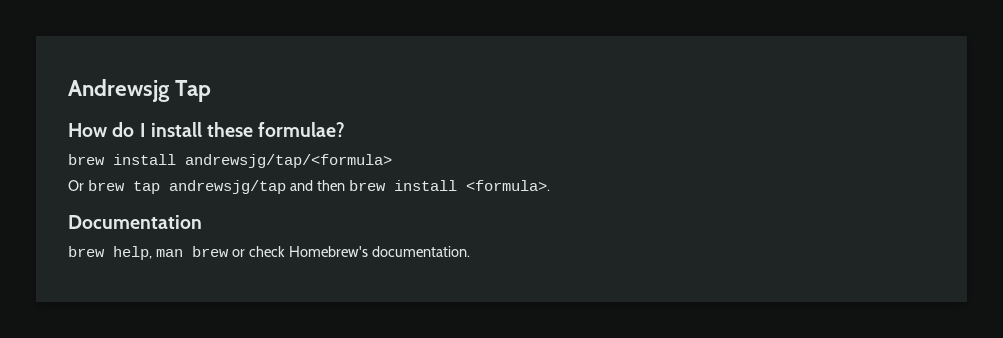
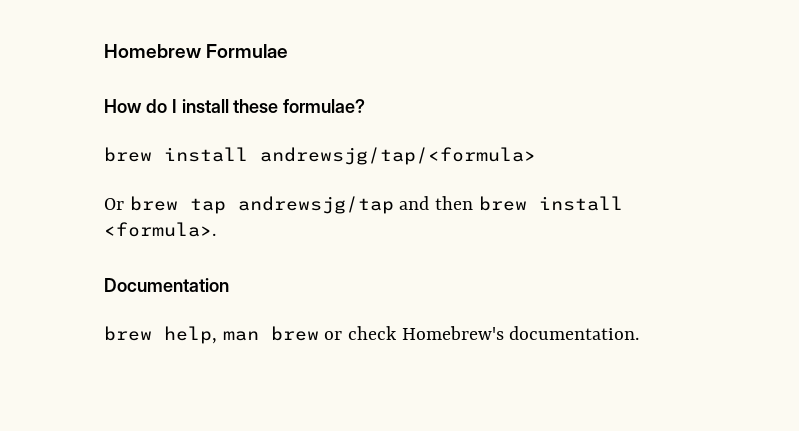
[68,79,212,102] Andrewsjg Tap -> [104,44,289,58] Homebrew Formulae

